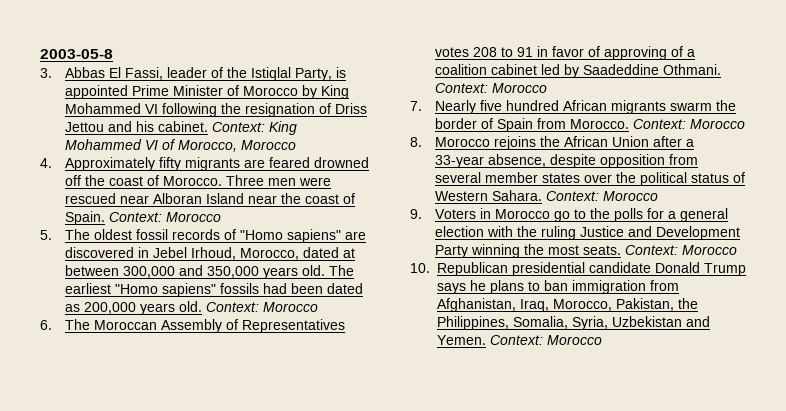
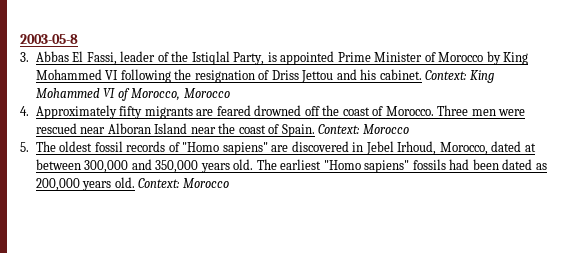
[40,319,346,333] [435,46,696,60] [435,64,722,78] [435,83,548,93] [410,100,737,114] [435,118,746,132] [410,136,695,150] [435,154,699,168] [435,172,746,186] [435,190,659,201] [410,208,729,222] [435,226,741,240] [435,244,738,258] [410,262,746,276] [437,280,679,294] [437,298,698,312] [437,316,710,330] [437,335,602,345] // 6. The Moroccan Assembly of Representatives votes 208 to 91 in favor of approving of a coalition cabinet led by Saadeddine Othmani. Context: Morocco // 7. Nearly five hundred African migrants swarm the border of Spain from Morocco. Context: Morocco // 8. Morocco rejoins the African Union after a 33-year absence, despite opposition from several member states over the political status of Western Sahara. Context: Morocco // 9. Voters in Morocco go to the polls for a general election with the ruling Justice and Development Party winning the most seats. Context: Morocco // 10. Republican presidential candidate Donald Trump says he plans to ban immigration from Afghanistan, Iraq, Morocco, Pakistan, the Philippines, Somalia, Syria, Uzbekistan and Yemen. Context: Morocco -> (229, 183) none

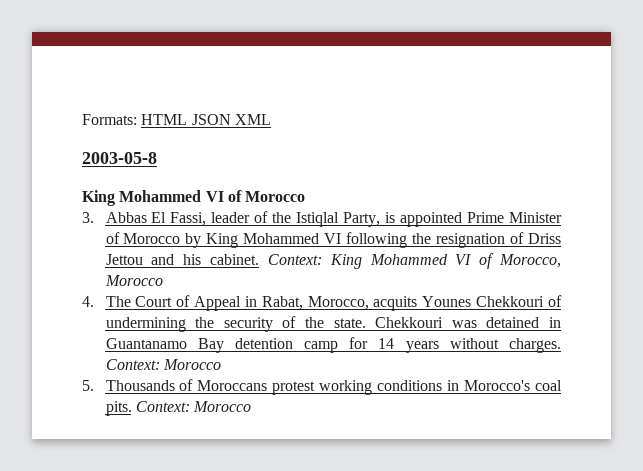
[20,34,78,44] 2003-05-8 -> [82,114,271,125] [82,152,157,164] [82,190,306,206] Formats: HTML JSON XML // 2003-05-8 // King Mohammed VI of Morocco
[35,105,526,119] [35,123,409,137] [20,141,536,155] [35,159,547,173] [35,177,135,191] Approximately fifty migrants are feared drowned off the coast of Morocco. Three men were rescued near Alboran Island near the coast of Spain. Context: Morocco // 5. The oldest fossil records of "Homo sapiens" are discovered in Jebel Irhoud, Morocco, dated at between 300,000 and 350,000 years old. The earliest "Homo sapiens" fossils had been dated as 200,000 years old. -> [105,295,562,311] [105,316,562,332] [105,337,561,353] [105,359,221,370] [82,379,562,395] [105,401,132,416] The Court of Appeal in Rabat, Morocco, acquits Younes Chekkouri of undermining the security of the state. Chekkouri was detained in Guantanamo Bay detention camp for 14 years without charges. Context: Morocco // 5. Thousands of Moroccans protest working conditions in Morocco's coal pits.

